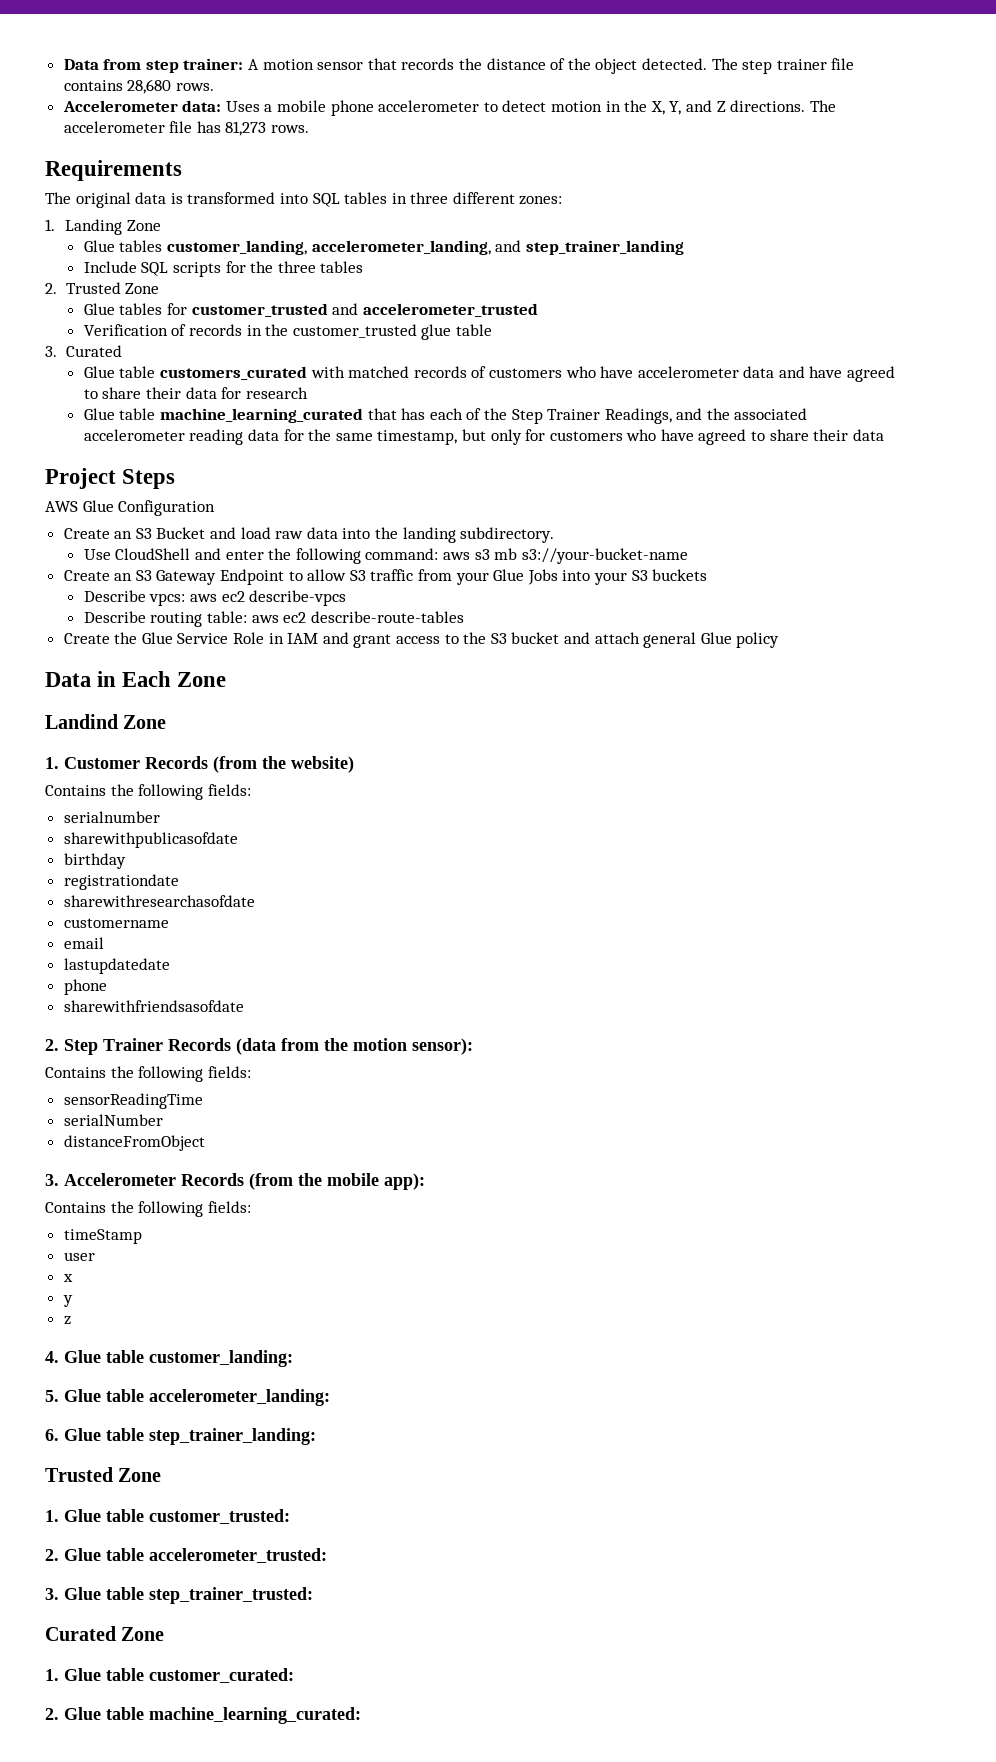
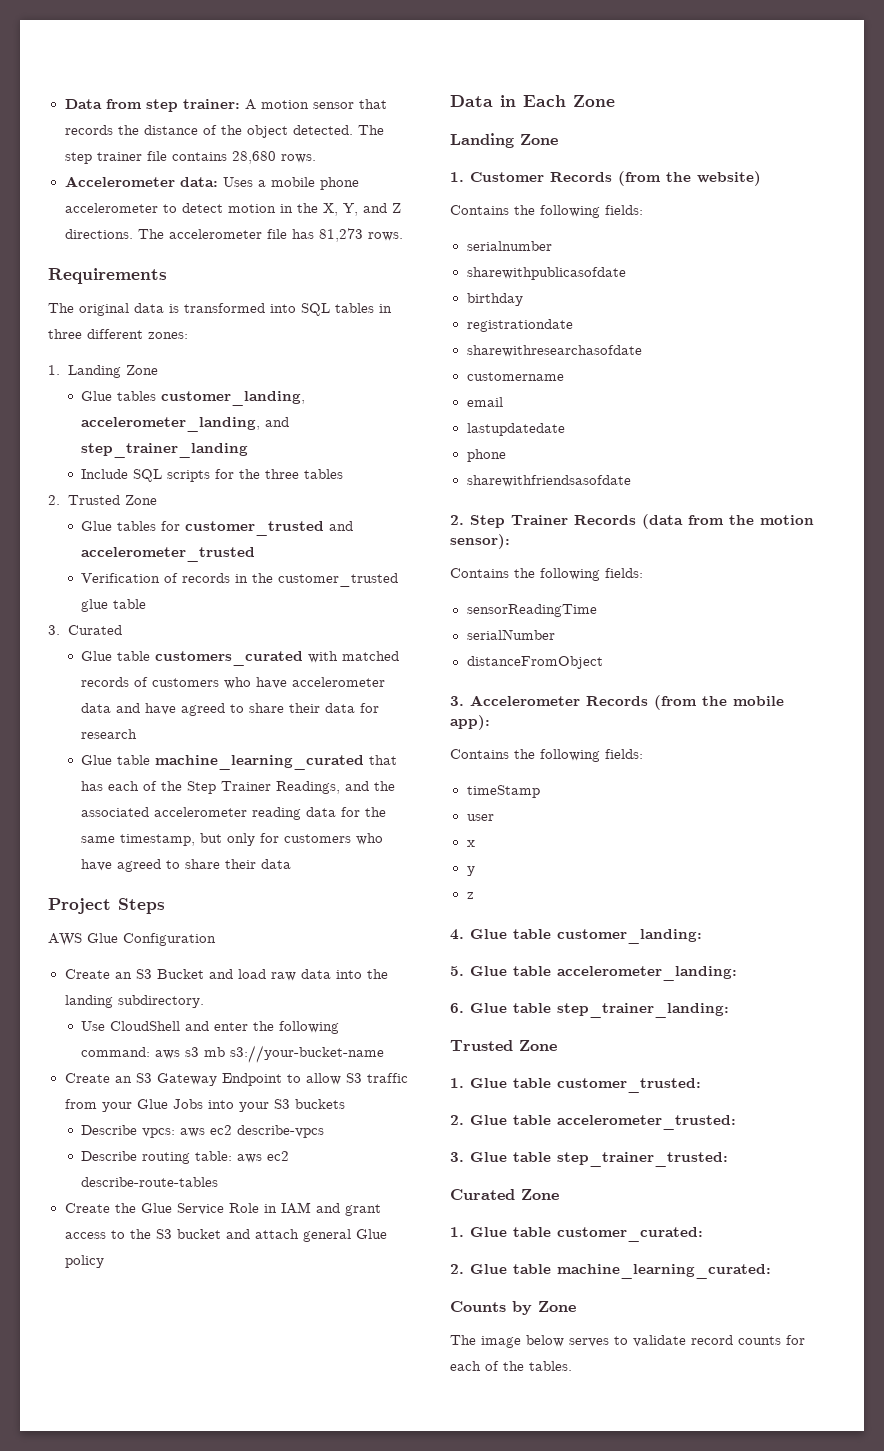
[45,714,118,729] Landind -> [450,133,514,148] Landing
(361, 1715) none -> [450,1301,576,1315] [450,1335,805,1348] [450,1361,572,1371] // Counts by Zone // The image below serves to validate record counts for each of the tables.

